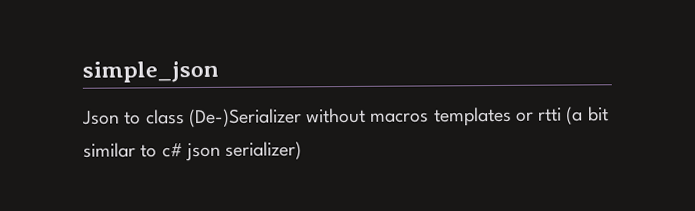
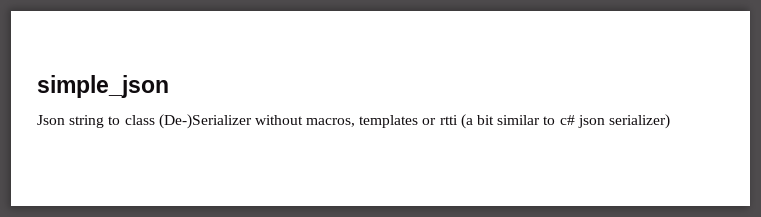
(120, 117) none -> [69,115,105,128] string
[370,112,430,123] macros -> [306,118,356,127] macros,

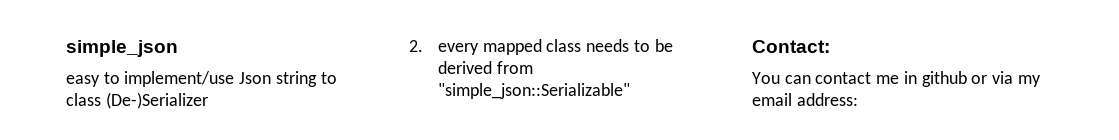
(169, 86) none -> [66,71,235,87] easy to implement/use
[254,114,670,129] without macros, templates or rtti (a bit similar to c# json serializer) -> [409,39,673,55] [437,61,533,74] [437,83,630,99] [752,40,830,53] [752,71,1041,87] [752,93,858,106] // 2. every mapped class needs to be derived from "simple_json::Serializable" // Contact: // You can contact me in github or via my email address:

